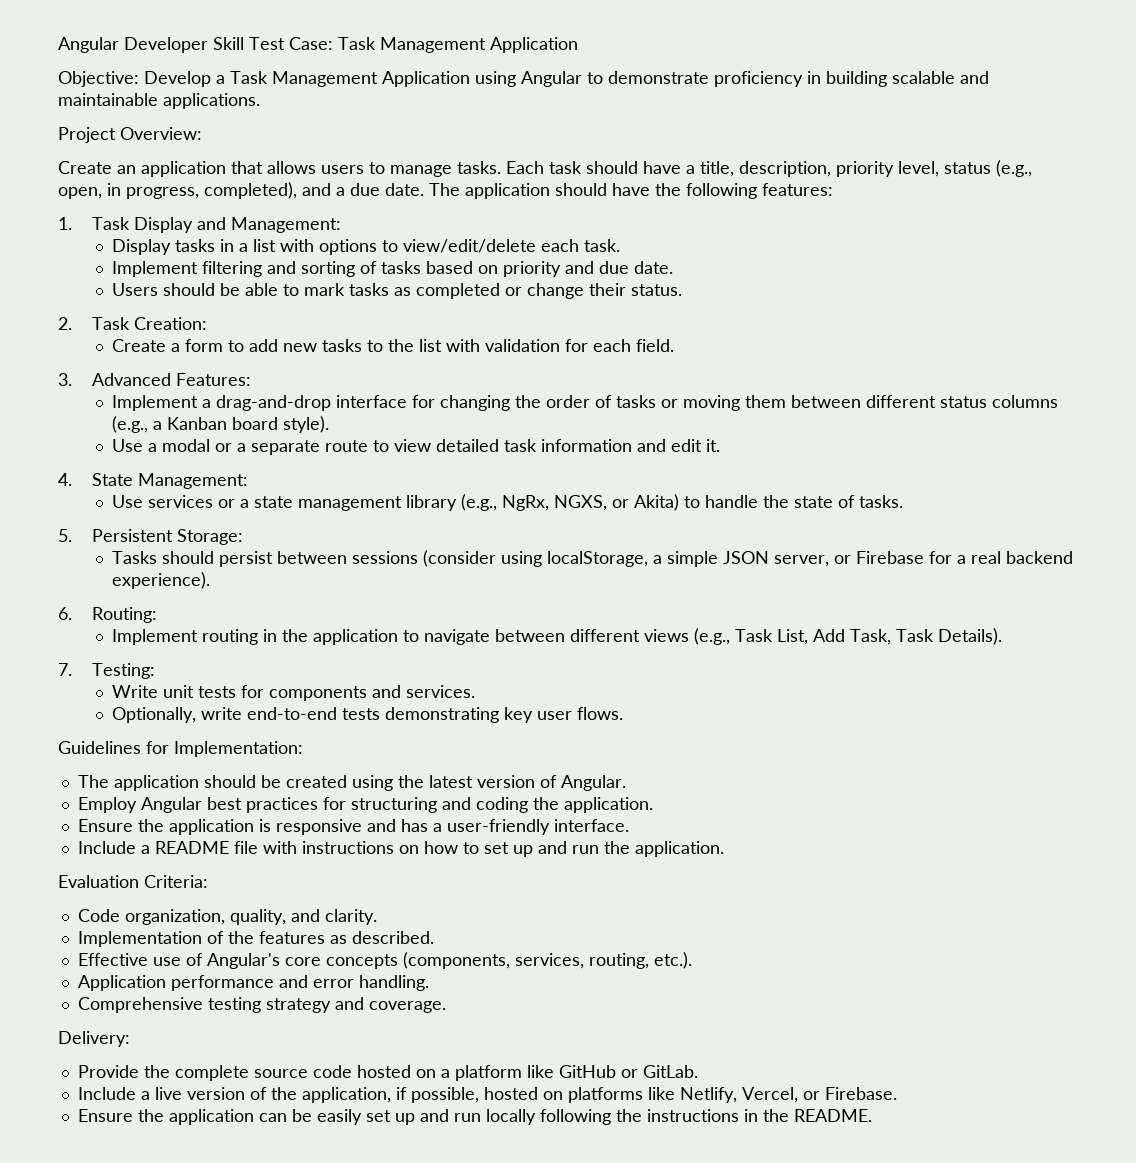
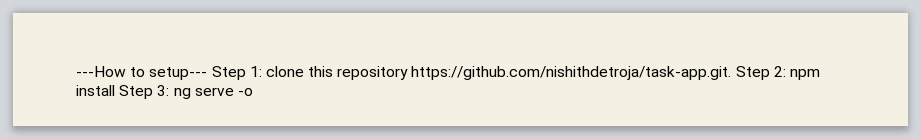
[58,37,578,53] [58,71,989,87] [58,93,260,109] [58,127,202,143] [58,160,1032,177] [58,182,833,199] [58,217,341,233] [111,239,620,255] [111,261,673,277] [111,283,682,299] [58,317,207,330] [111,339,674,352] [58,373,251,386] [111,395,1058,411] [111,416,329,433] [111,439,720,455] [58,473,248,489] [111,494,903,511] [58,529,243,545] [111,550,1073,567] [111,572,210,589] [58,607,157,623] [111,628,1002,645] [58,663,155,679] [111,685,475,701] [111,707,623,723] [58,741,303,757] [77,775,626,791] [77,797,653,813] [77,819,629,835] [77,841,724,857] [58,875,208,888] [77,909,377,925] [77,931,434,947] [77,952,692,969] [77,975,429,991] [77,997,446,1013] [58,1031,130,1047] [77,1065,698,1081] [77,1087,897,1103] [77,1109,872,1125] Angular Developer Skill Test Case: Task Management Application // Objective: Develop a Task Management Application using Angular to demonstrate proficiency in building scalable and maintainable applications. // Project Overview: // Create an application that allows users to manage tasks. Each task should have a title, description, priority level, status (e.g., open, in progress, completed), and a due date. The application should have the following features: // 1. Task Display and Management: // Display tasks in a list with options to view/edit/delete each task. // Implement filtering and sorting of tasks based on priority and due date. // Users should be able to mark tasks as completed or change their status. // 2. Task Creation: // Create a form to add new tasks to the list with validation for each field. // 3. Advanced Features: // Implement a drag-and-drop interface for changing the order of tasks or moving them between different status columns (e.g., a Kanban board style). // Use a modal or a separate route to view detailed task information and edit it. // 4. State Management: // Use services or a state management library (e.g., NgRx, NGXS, or Akita) to handle the state of tasks. // 5. Persistent Storage: // Tasks should persist between sessions (consider using localStorage, a simple JSON server, or Firebase for a real backend experience). // 6. Routing: // Implement routing in the application to navigate between different views (e.g., Task List, Add Task, Task Details). // 7. Testing: // Write unit tests for components and services. // Optionally, write end-to-end tests demonstrating key user flows. // Guidelines for Implementation: // The application should be created using the latest version of Angular. // Employ Angular best practices for structuring and coding the application. // Ensure the application is responsive and has a user-friendly interface. // Include a README file with instructions on how to set up and run the application. // Evaluation Criteria: // Code organization, quality, and clarity. // Implementation of the features as described. // Effective use of Angular's core concepts (components, services, routing, etc.). // Application performance and error handling. // Comprehensive testing strategy and coverage. // Delivery: // Provide the complete source code hosted on a platform like GitHub or GitLab. // Include a live version of the application, if possible, hosted on platforms like Netlify, Vercel, or Firebase. // Ensure the application can be easily set up and run locally following the instructions in the README. -> [76,66,821,80] [76,85,253,99] ---How to setup--- Step 1: clone this repository https://github.com/nishithdetroja/task-app.git. Step 2: npm install Step 3: ng serve -o

